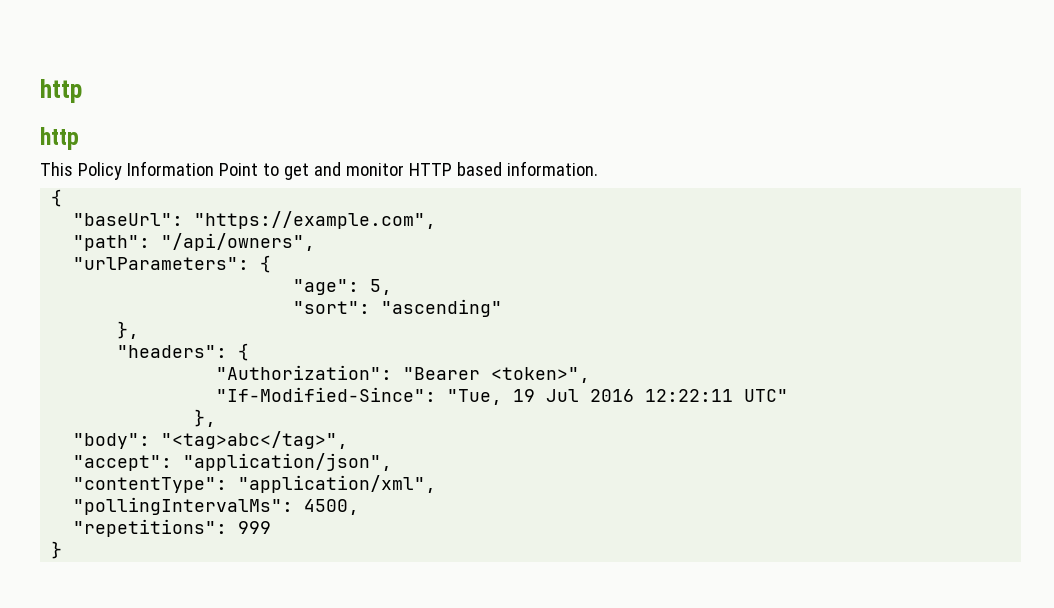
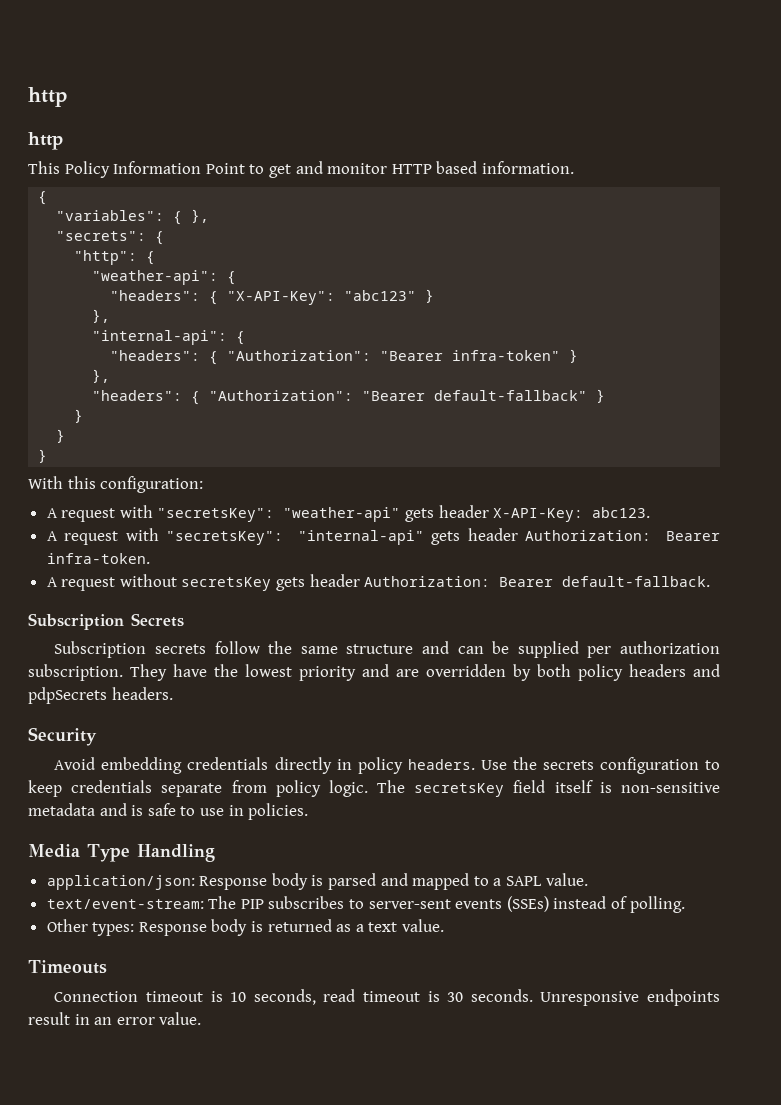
[73,211,437,229] [73,233,316,251] [73,255,272,273] [293,279,393,295] [293,299,503,317] "baseUrl": "https://example.com", // "path": "/api/owners", // "urlParameters": { // "age": 5, // "sort": "ascending" -> [56,209,210,225] [56,231,165,245] [74,250,156,265] [92,270,237,285] [110,289,435,305] [92,309,111,323] [92,330,246,345] [110,349,579,365] "variables": { }, // "secrets": { // "http": { // "weather-api": { // "headers": { "X-API-Key": "abc123" } // }, // "internal-api": { // "headers": { "Authorization": "Bearer infra-token" }
[216,365,591,383] [216,387,789,405] [194,409,217,427] [73,431,349,449] [73,453,393,471] [73,475,437,493] [73,497,360,515] [73,519,272,537] [51,541,63,559] // "Authorization": "Bearer <token>", // "If-Modified-Since": "Tue, 19 Jul 2016 12:22:11 UTC" // }, // "body": "<tag>abc</tag>", // "accept": "application/json", // "contentType": "application/xml", // "pollingIntervalMs": 4500, // "repetitions": 999 // } -> [209,389,606,403] [74,409,84,423] [56,429,66,443] [38,449,48,463] [28,476,204,493] [46,505,651,522] [46,528,721,545] [46,553,150,564] [46,574,711,591] [28,613,184,630] [54,641,720,658] [28,664,720,681] [28,687,173,704] [28,727,97,746] [54,757,720,774] [28,780,720,797] [28,803,309,820] [28,844,215,862] [46,873,588,890] [46,896,685,913] [46,919,445,936] [28,960,107,974] [54,989,720,1006] [28,1012,202,1025] "Authorization": "Bearer default-fallback" } // } // } // } // With this configuration: // A request with "secretsKey": "weather-api" gets header X-API-Key: abc123. // A request with "secretsKey": "internal-api" gets header Authorization: Bearer infra-token. // A request without secretsKey gets header Authorization: Bearer default-fallback. // Subscription Secrets // Subscription secrets follow the same structure and can be supplied per authorization subscription. They have the lowest priority and are overridden by both policy headers and pdpSecrets headers. // Security // Avoid embedding credentials directly in policy headers. Use the secrets configuration to keep credentials separate from policy logic. The secretsKey field itself is non-sensitive metadata and is safe to use in policies. // Media Type Handling // application/json: Response body is parsed and mapped to a SAPL value. // text/event-stream: The PIP subscribes to server-sent events (SSEs) instead of polling. // Other types: Response body is returned as a text value. // Timeouts // Connection timeout is 10 seconds, read timeout is 30 seconds. Unresponsive endpoints result in an error value.

